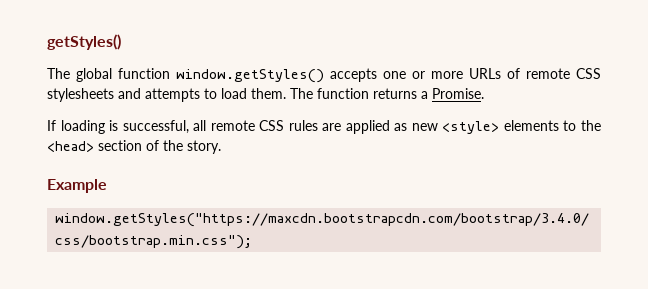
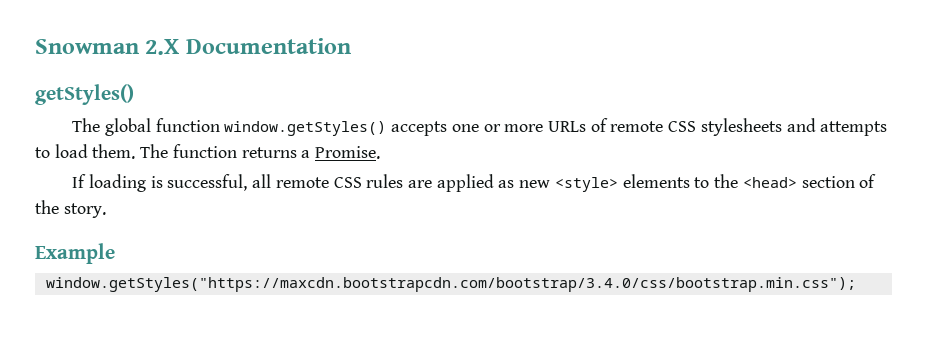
(47, 42) none -> [35,38,351,55] Snowman 2.X Documentation //

